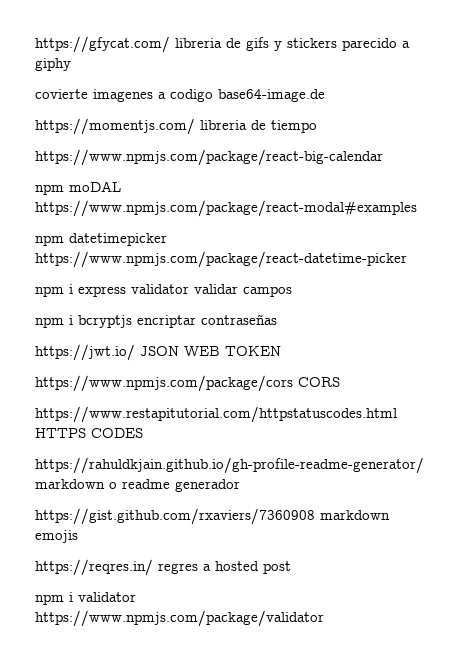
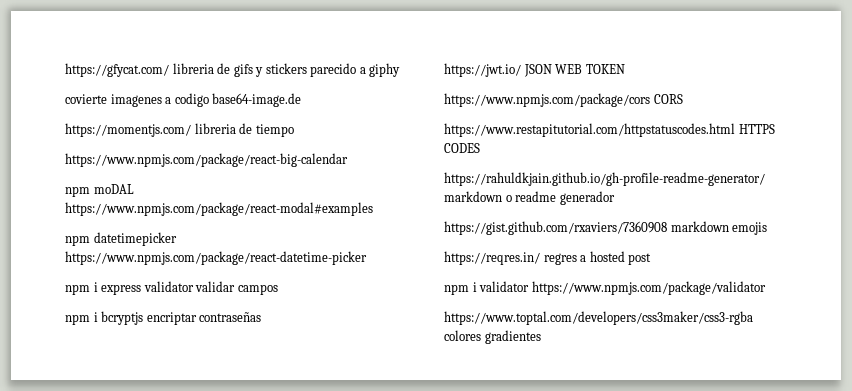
(324, 618) none -> [444,311,753,325] [444,330,541,344] // https://www.toptal.com/developers/css3maker/css3-rgba colores gradientes

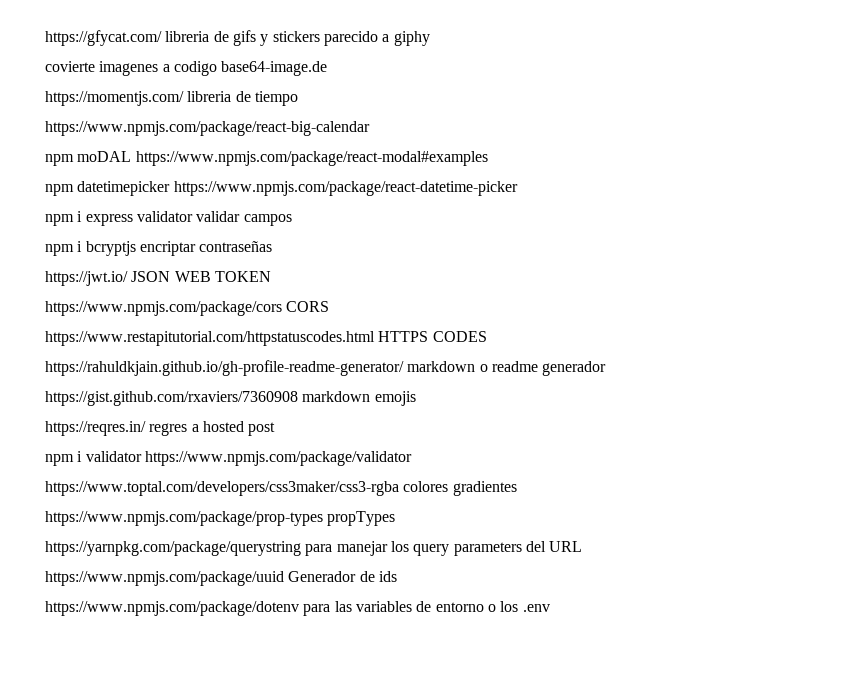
(541, 337) none -> [45,511,396,526] [45,541,583,556] [45,571,397,586] [45,601,550,616] // https://www.npmjs.com/package/prop-types propTypes // https://yarnpkg.com/package/querystring para manejar los query parameters del URL // https://www.npmjs.com/package/uuid Generador de ids // https://www.npmjs.com/package/dotenv para las variables de entorno o los .env

